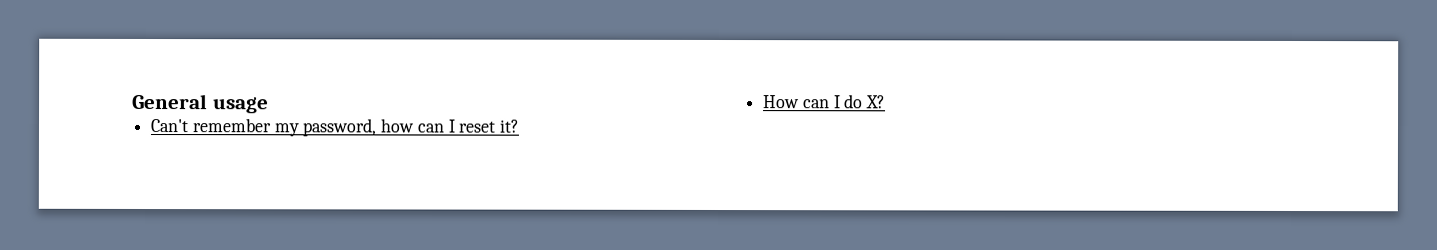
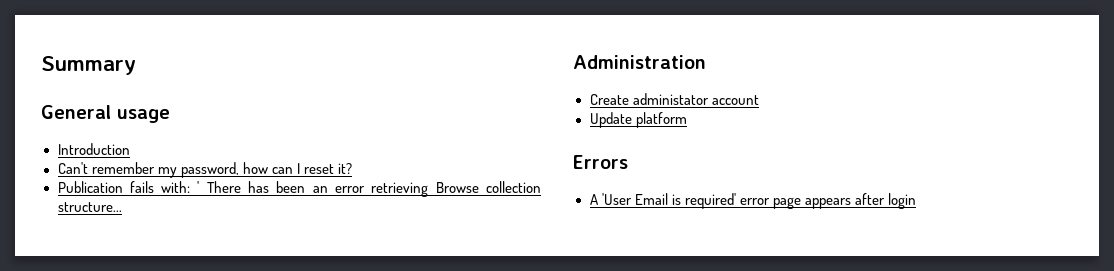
(132, 101) none -> [41,56,136,75] Summary //
(269, 105) none -> [57,143,130,155] // Introduction
[763,94,887,109] How can I do X? -> [57,181,541,197] [57,202,122,212] [573,55,706,69] [589,93,759,105] [589,112,687,128] [573,155,628,169] [589,193,916,209] Publication fails with: ' There has been an error retrieving Browse collection structure... // Administration // Create administator account // Update platform // Errors // A 'User Email is required' error page appears after login

